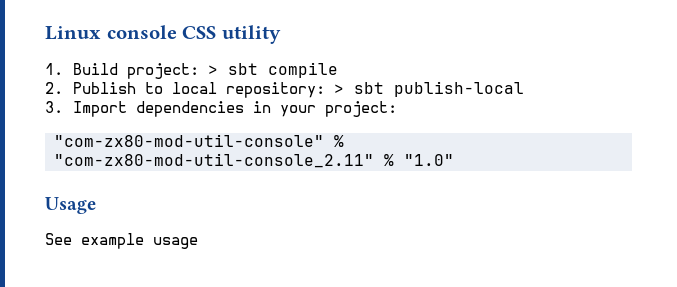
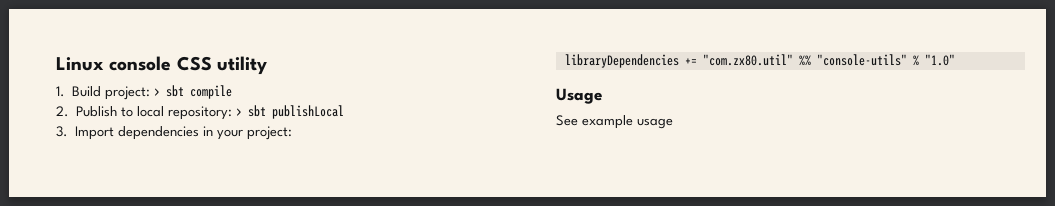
[394,81,525,97] publish-local -> [272,105,345,119] publishLocal
[54,134,344,147] [54,153,374,168] "com-zx80-mod-util-console" % "com-zx80-mod-util-console_2.11" -> [564,54,907,68] libraryDependencies += "com.zx80.util" %% "console-utils"

